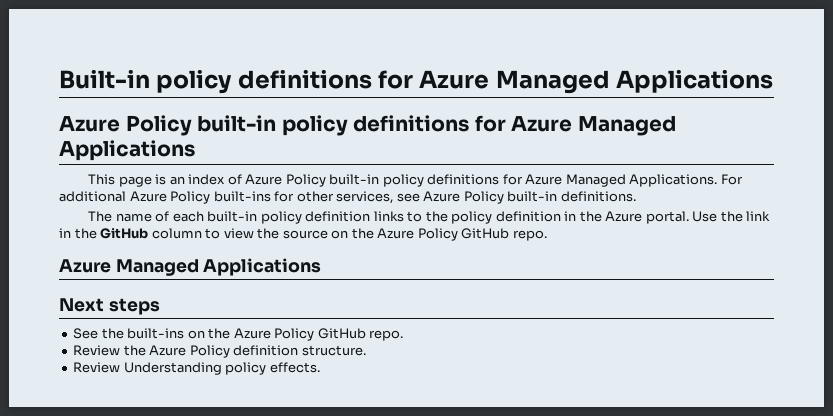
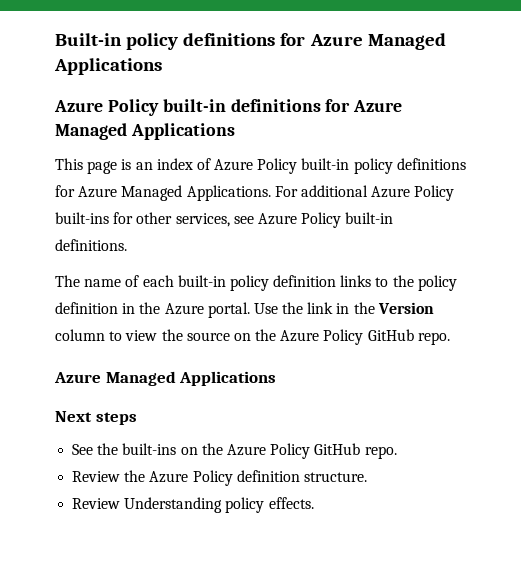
[281,115,348,136] policy -> (226, 105) none
[100,228,149,239] GitHub -> [377,302,434,314] Version

